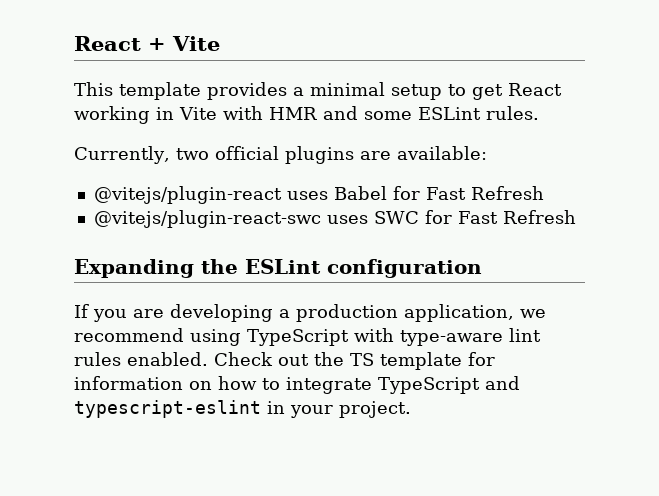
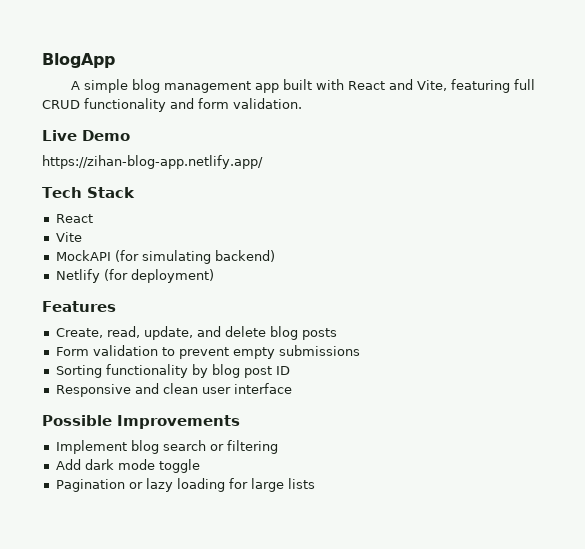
[74,36,220,51] [74,82,562,100] [74,106,539,124] [74,146,487,164] [93,186,544,204] [93,210,576,228] [74,259,482,278] [74,304,546,322] [74,328,541,346] [74,352,495,370] [74,376,520,394] [74,400,411,418] React + Vite // This template provides a minimal setup to get React working in Vite with HMR and some ESLint rules. // Currently, two official plugins are available: // @vitejs/plugin-react uses Babel for Fast Refresh // @vitejs/plugin-react-swc uses SWC for Fast Refresh // Expanding the ESLint configuration // If you are developing a production application, we recommend using TypeScript with type-aware lint rules enabled. Check out the TS template for information on how to integrate TypeScript and typescript-eslint in your project. -> [42,53,115,68] [71,79,536,93] [42,98,302,112] [42,130,130,141] [42,155,263,169] [42,187,135,198] [55,214,93,223] [55,232,82,242] [55,250,275,264] [55,269,214,283] [42,301,116,312] [55,326,337,340] [55,345,360,359] [55,364,290,378] [55,383,292,397] [42,415,240,429] [55,440,278,454] [55,459,200,473] [55,478,315,492] BlogApp // A simple blog management app built with React and Vite, featuring full CRUD functionality and form validation. // Live Demo // https://zihan-blog-app.netlify.app/ // Tech Stack // React // Vite // MockAPI (for simulating backend) // Netlify (for deployment) // Features // Create, read, update, and delete blog posts // Form validation to prevent empty submissions // Sorting functionality by blog post ID // Responsive and clean user interface // Possible Improvements // Implement blog search or filtering // Add dark mode toggle // Pagination or lazy loading for large lists

